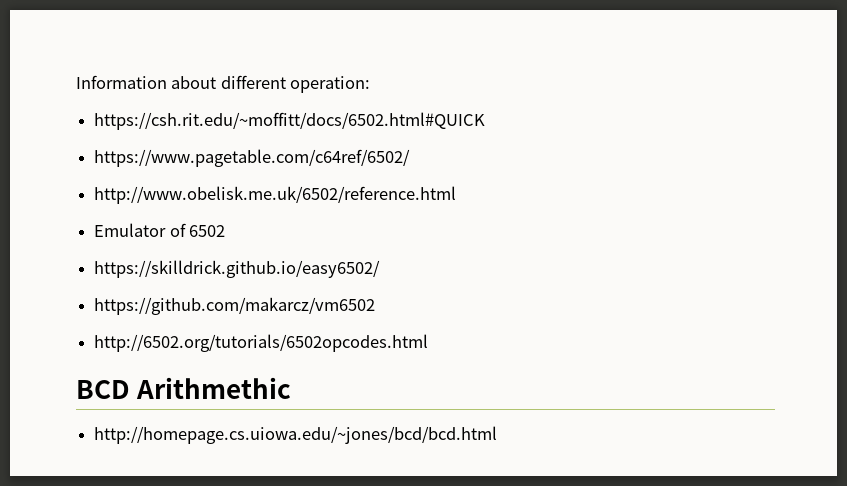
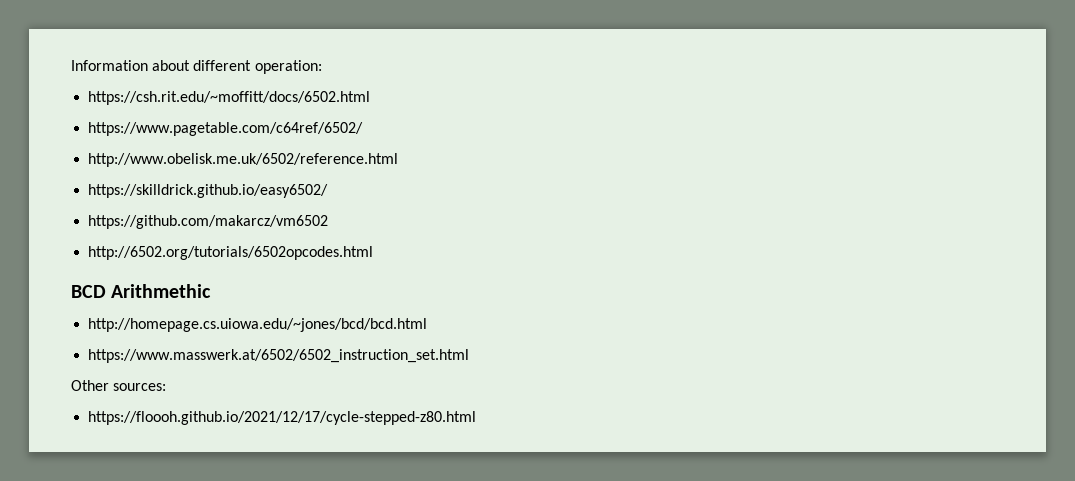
[94,112,486,130] https://csh.rit.edu/~moffitt/docs/6502.html#QUICK -> [88,91,371,105] https://csh.rit.edu/~moffitt/docs/6502.html
[94,223,226,237] // Emulator of 6502 -> (399, 160) none
(498, 435) none -> [88,349,470,363] [71,380,167,391] [88,411,477,425] // https://www.masswerk.at/6502/6502_instruction_set.html // Other sources: // https://floooh.github.io/2021/12/17/cycle-stepped-z80.html

